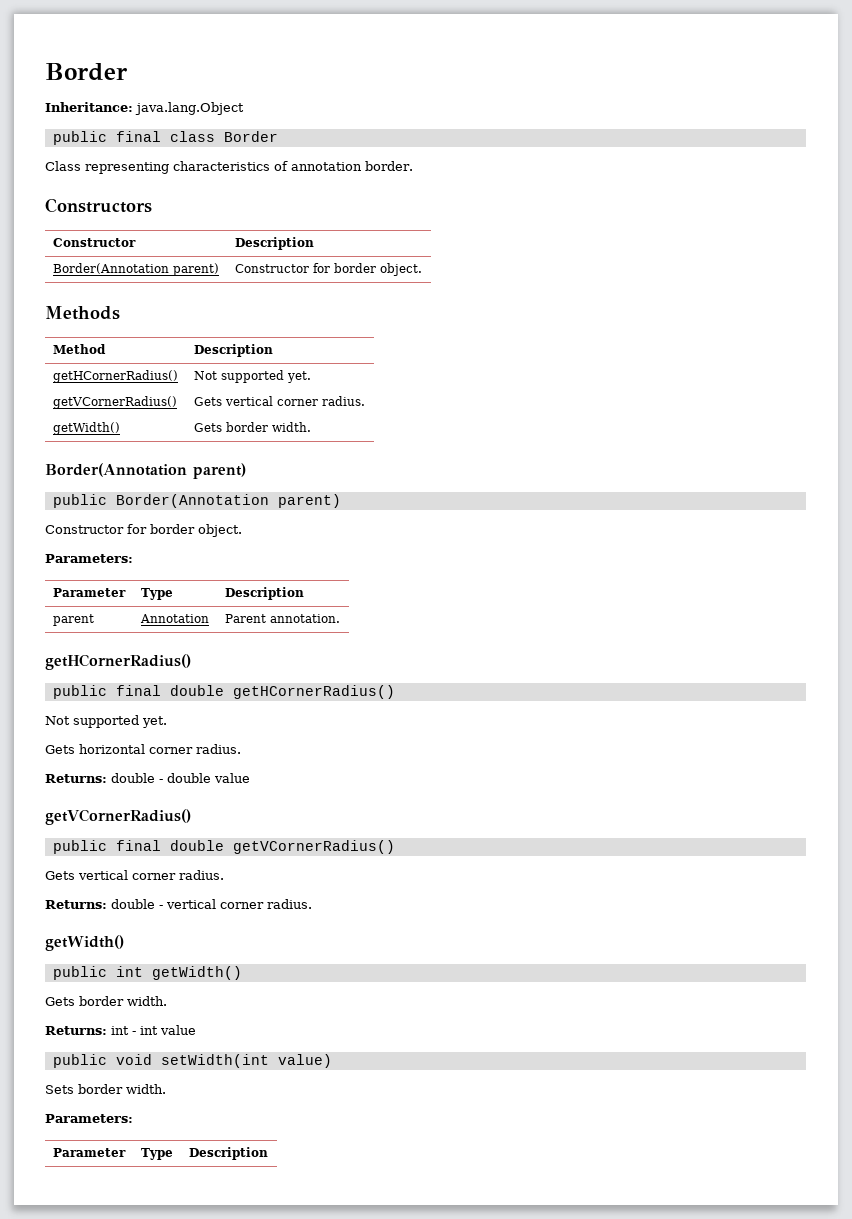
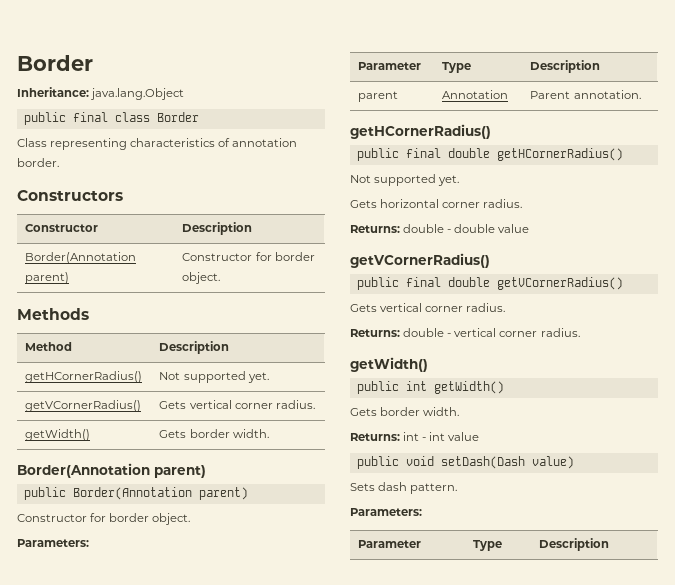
[160,1054,269,1068] setWidth(int -> [440,456,525,469] setDash(Dash
[78,1084,166,1094] border width. -> [378,482,458,494] dash pattern.

